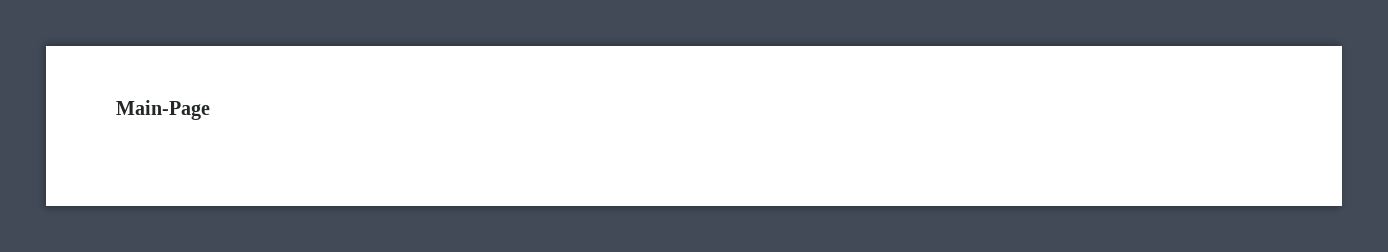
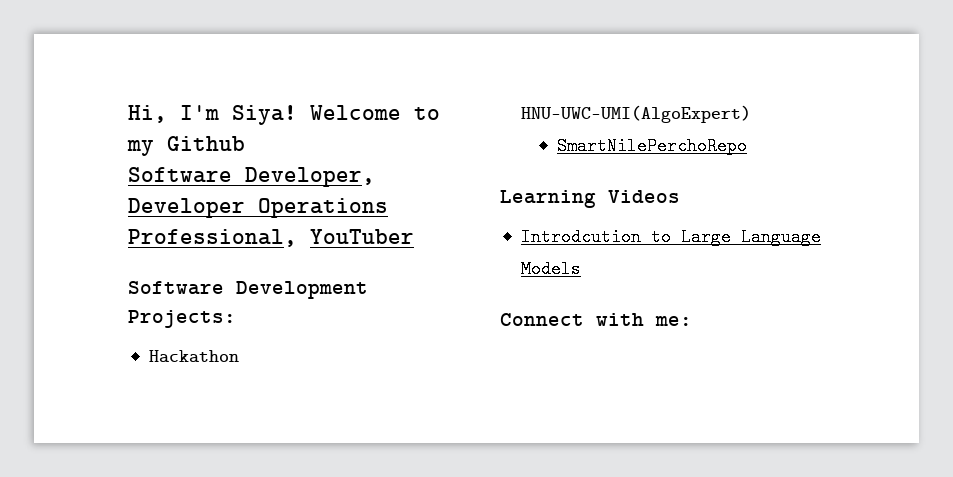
[116,100,210,120] Main-Page -> [128,105,440,125] [127,136,245,156] [128,167,375,187] [128,198,388,218] [128,229,414,247] [128,281,368,299] [128,310,236,328] [148,350,239,363] [520,105,751,123] [557,137,748,155] [500,190,680,208] [520,228,821,246] [520,260,581,278] [500,313,692,326] Hi, I'm Siya! Welcome to my Github // Software Developer, Developer Operations Professional, YouTuber // Software Development Projects: // Hackathon HNU-UWC-UMI(AlgoExpert) // SmartNilePerchoRepo // Learning Videos // Introdcution to Large Language Models // Connect with me:

